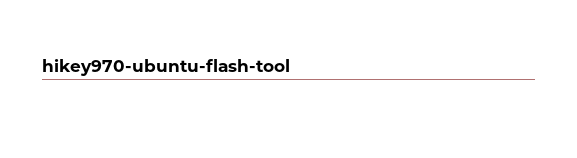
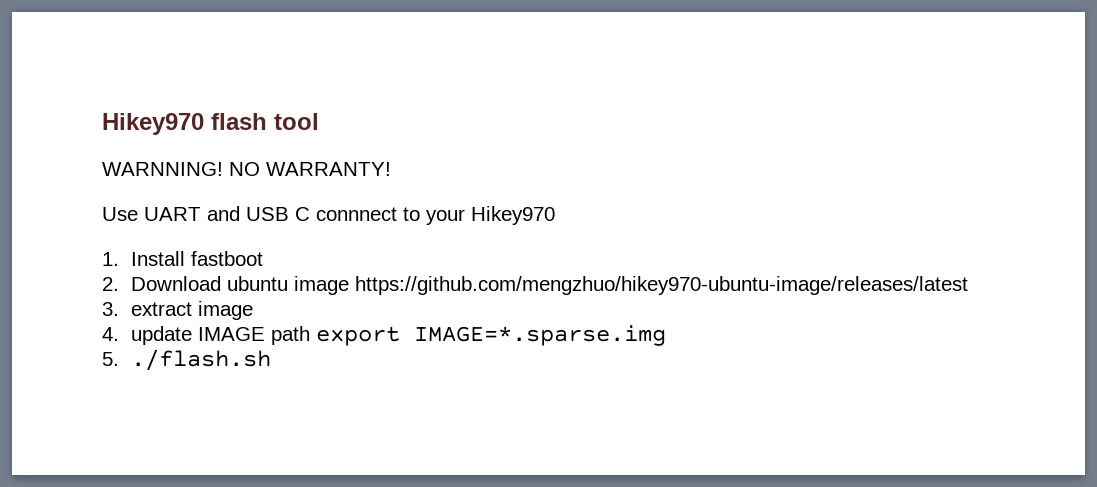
[42,59,290,76] hikey970-ubuntu-flash-tool -> [102,113,319,135] [102,162,391,176] [102,206,555,225] [102,251,264,266] [102,276,969,295] [102,301,254,320] [102,325,667,346] [102,349,272,371] Hikey970 flash tool // WARNNING! NO WARRANTY! // Use UART and USB C connnect to your Hikey970 // 1. Install fastboot // 2. Download ubuntu image https://github.com/mengzhuo/hikey970-ubuntu-image/releases/latest // 3. extract image // 4. update IMAGE path export IMAGE=*.sparse.img // 5. ./flash.sh

